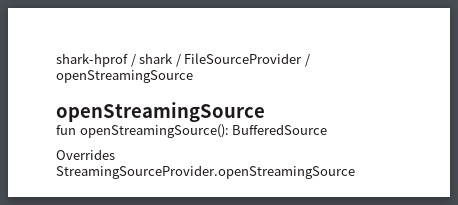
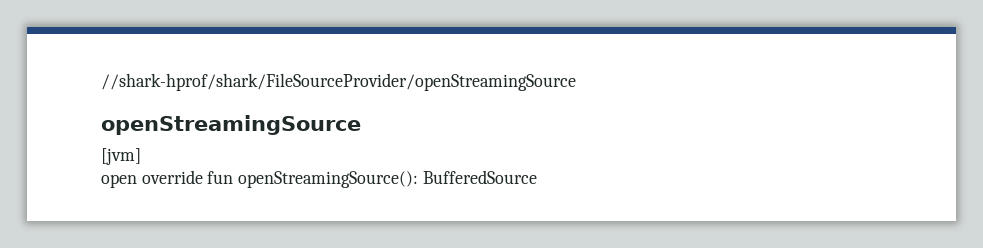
[56,53,310,67] [56,70,193,83] [56,102,265,122] shark-hprof / shark / FileSourceProvider / openStreamingSource // openStreamingSource // -> [101,73,576,91] [101,115,361,135] [101,148,141,165] [101,170,203,188] //shark-hprof/shark/FileSourceProvider/openStreamingSource // openStreamingSource // [jvm] // open override
[56,149,115,160] [56,165,355,179] // Overrides StreamingSourceProvider.openStreamingSource -> (537, 177) none

